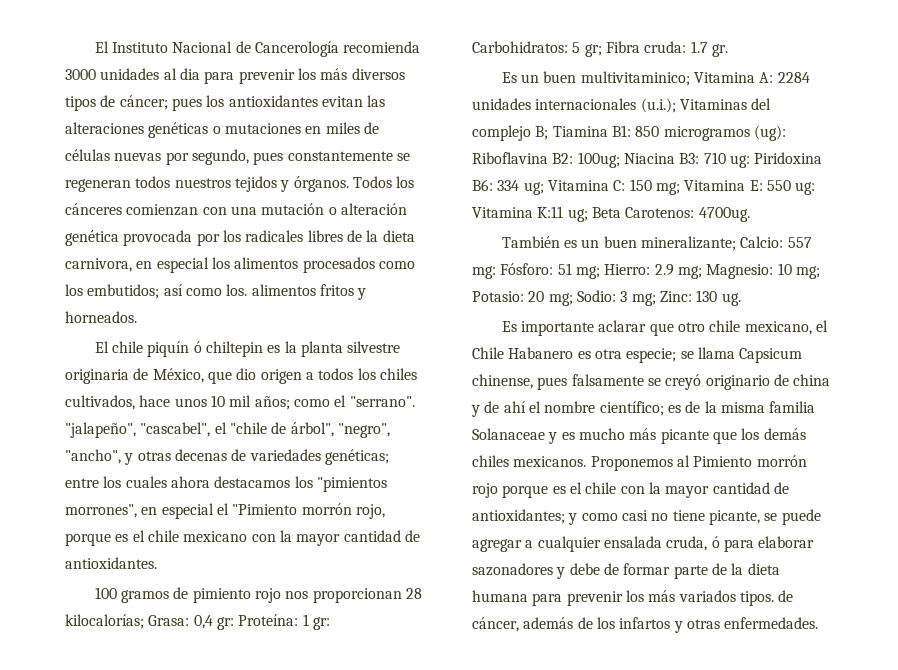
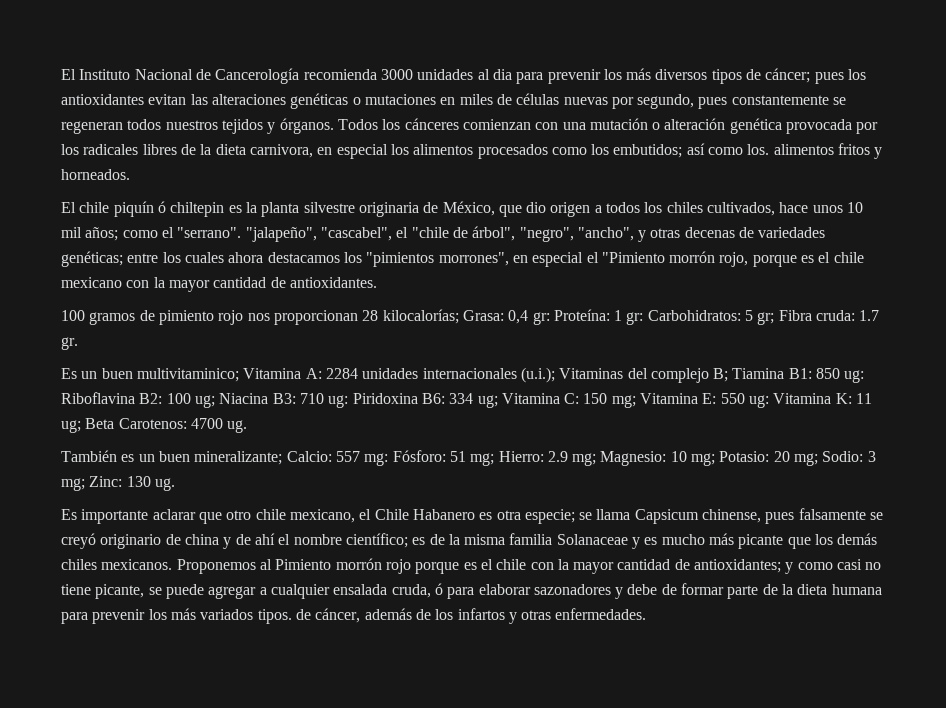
[663,125,786,141] [472,152,620,168] microgramos (ug): Riboflavina B2: 100ug; -> [844,370,865,383] [61,392,215,408] ug: Riboflavina B2: 100 ug;
[537,206,564,218] K:11 -> [835,393,873,404] K: 11
[698,207,750,222] 4700ug. -> [190,418,248,433] 4700 ug.

